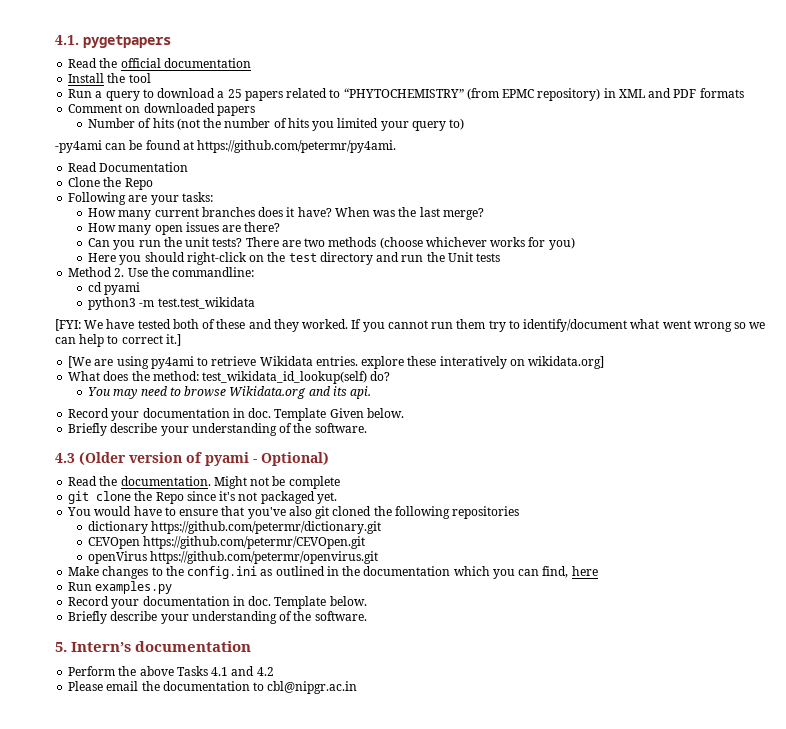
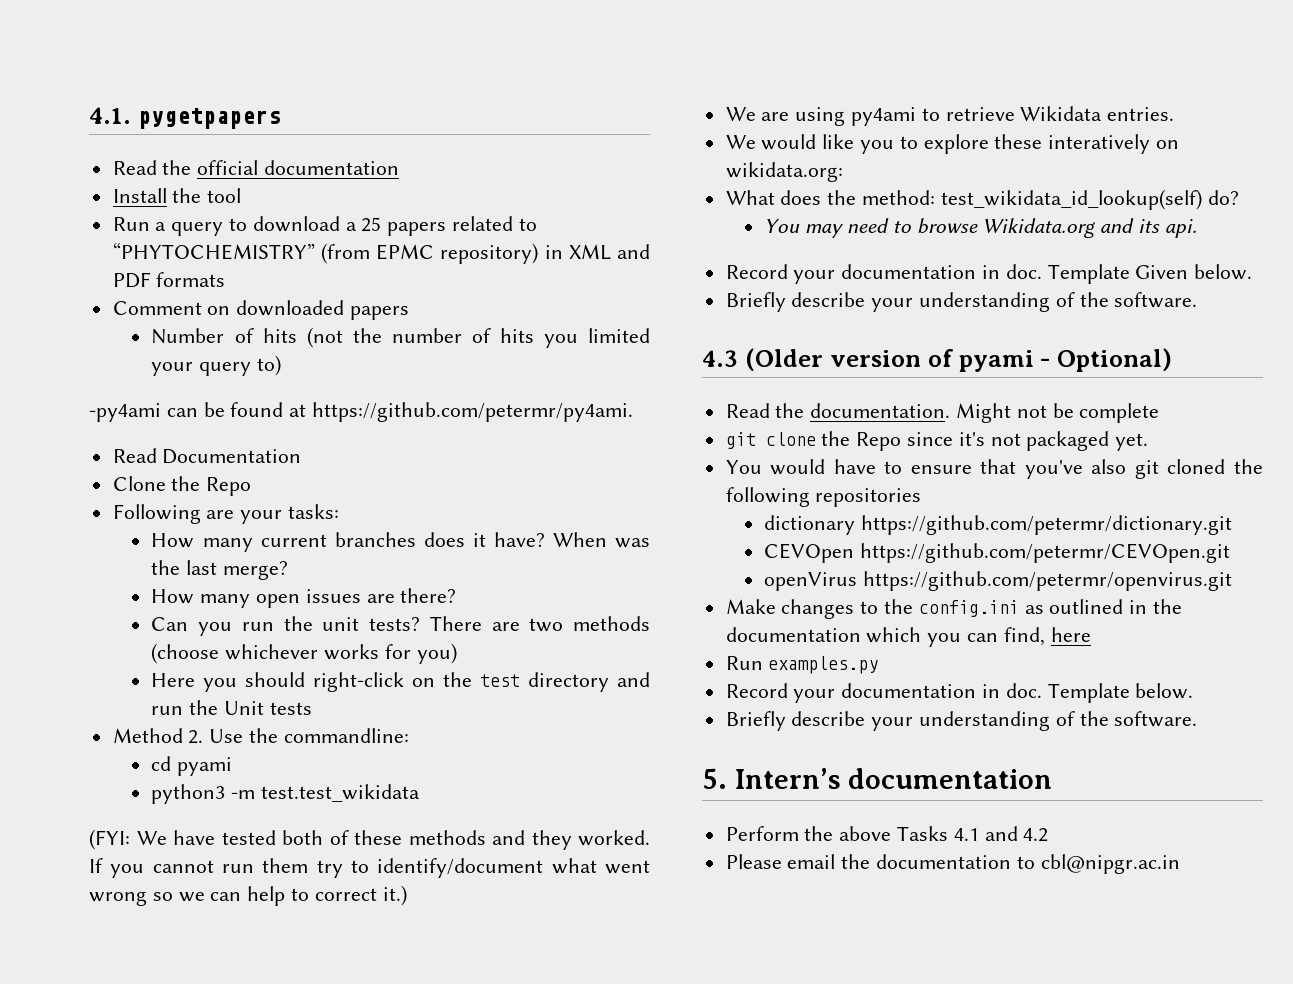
[55,319,81,331] [FYI: -> [89,829,130,850] (FYI:
(246, 324) none -> [408,830,486,845] methods
[165,334,181,346] [68,356,92,368] it.] // [We -> [382,885,407,906] [725,107,756,121] it.) // We
(358, 361) none -> [725,134,918,154] // We would like you to
[528,356,605,369] wikidata.org] -> [725,162,843,182] wikidata.org:

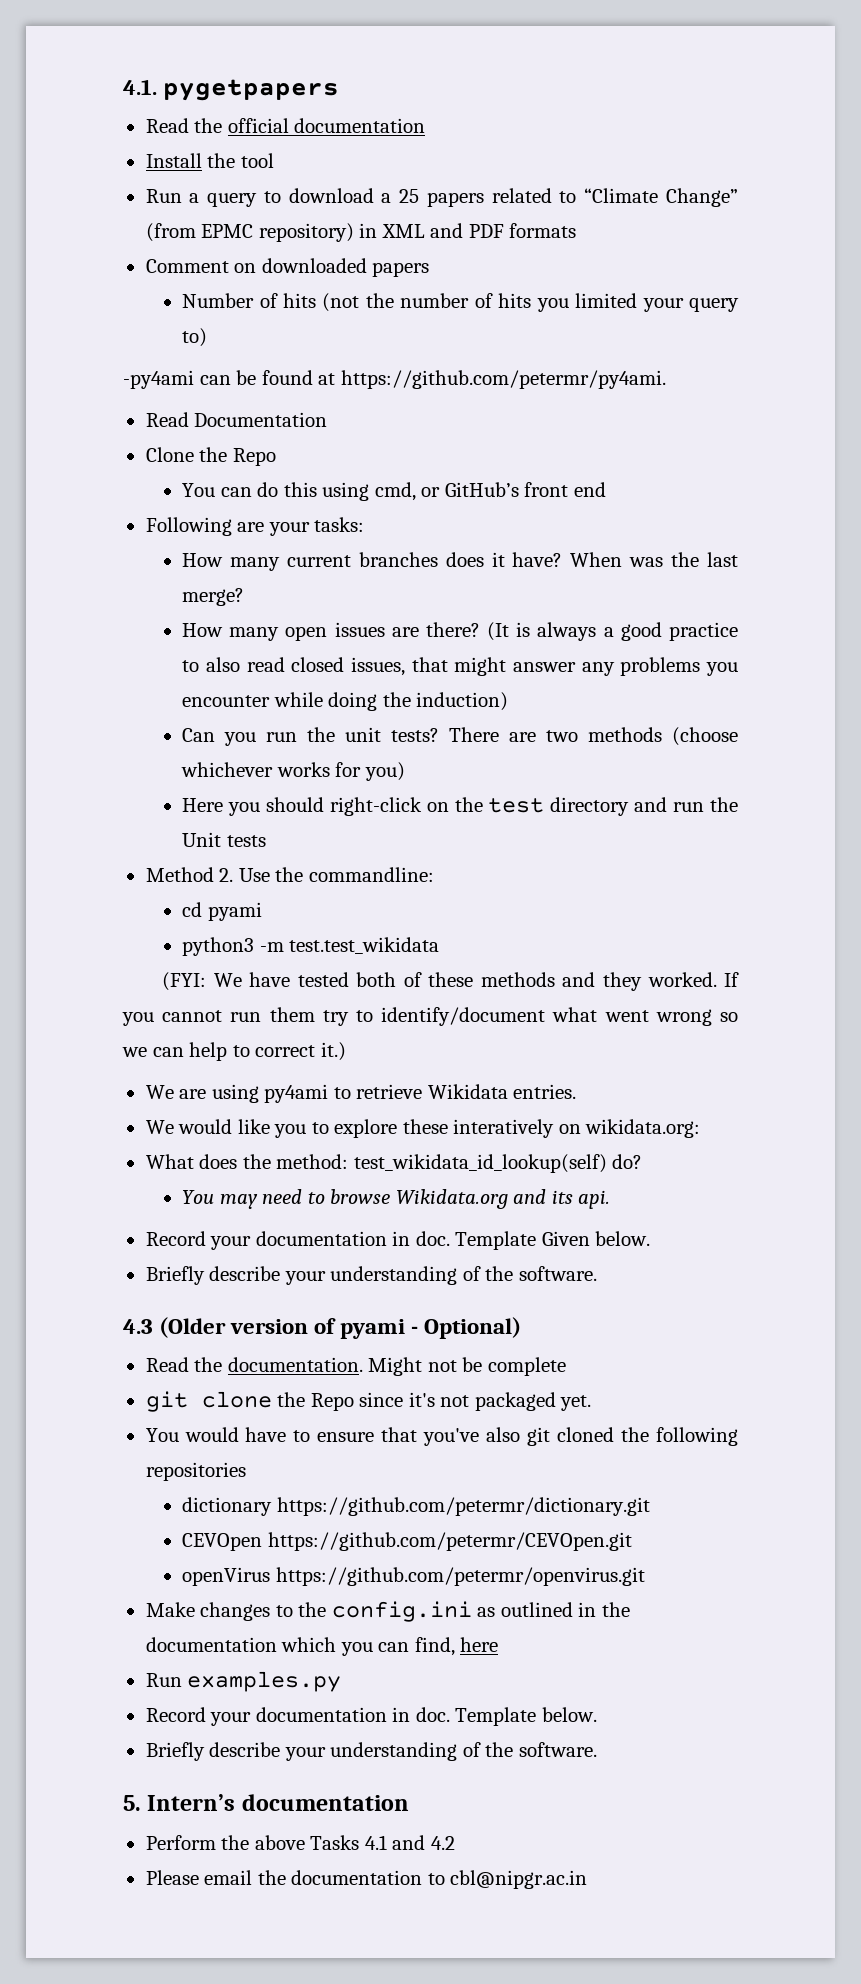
[112,242,315,260] “PHYTOCHEMISTRY” -> [584,188,738,207] “Climate Change”
(252, 486) none -> [182,482,606,501] // You can do this using cmd, or GitHub’s front end
(457, 595) none -> [487,622,738,641] [182,657,738,676] [182,692,509,711] (It is always a good practice to also read closed issues, that might answer any problems you encounter while doing the induction)

